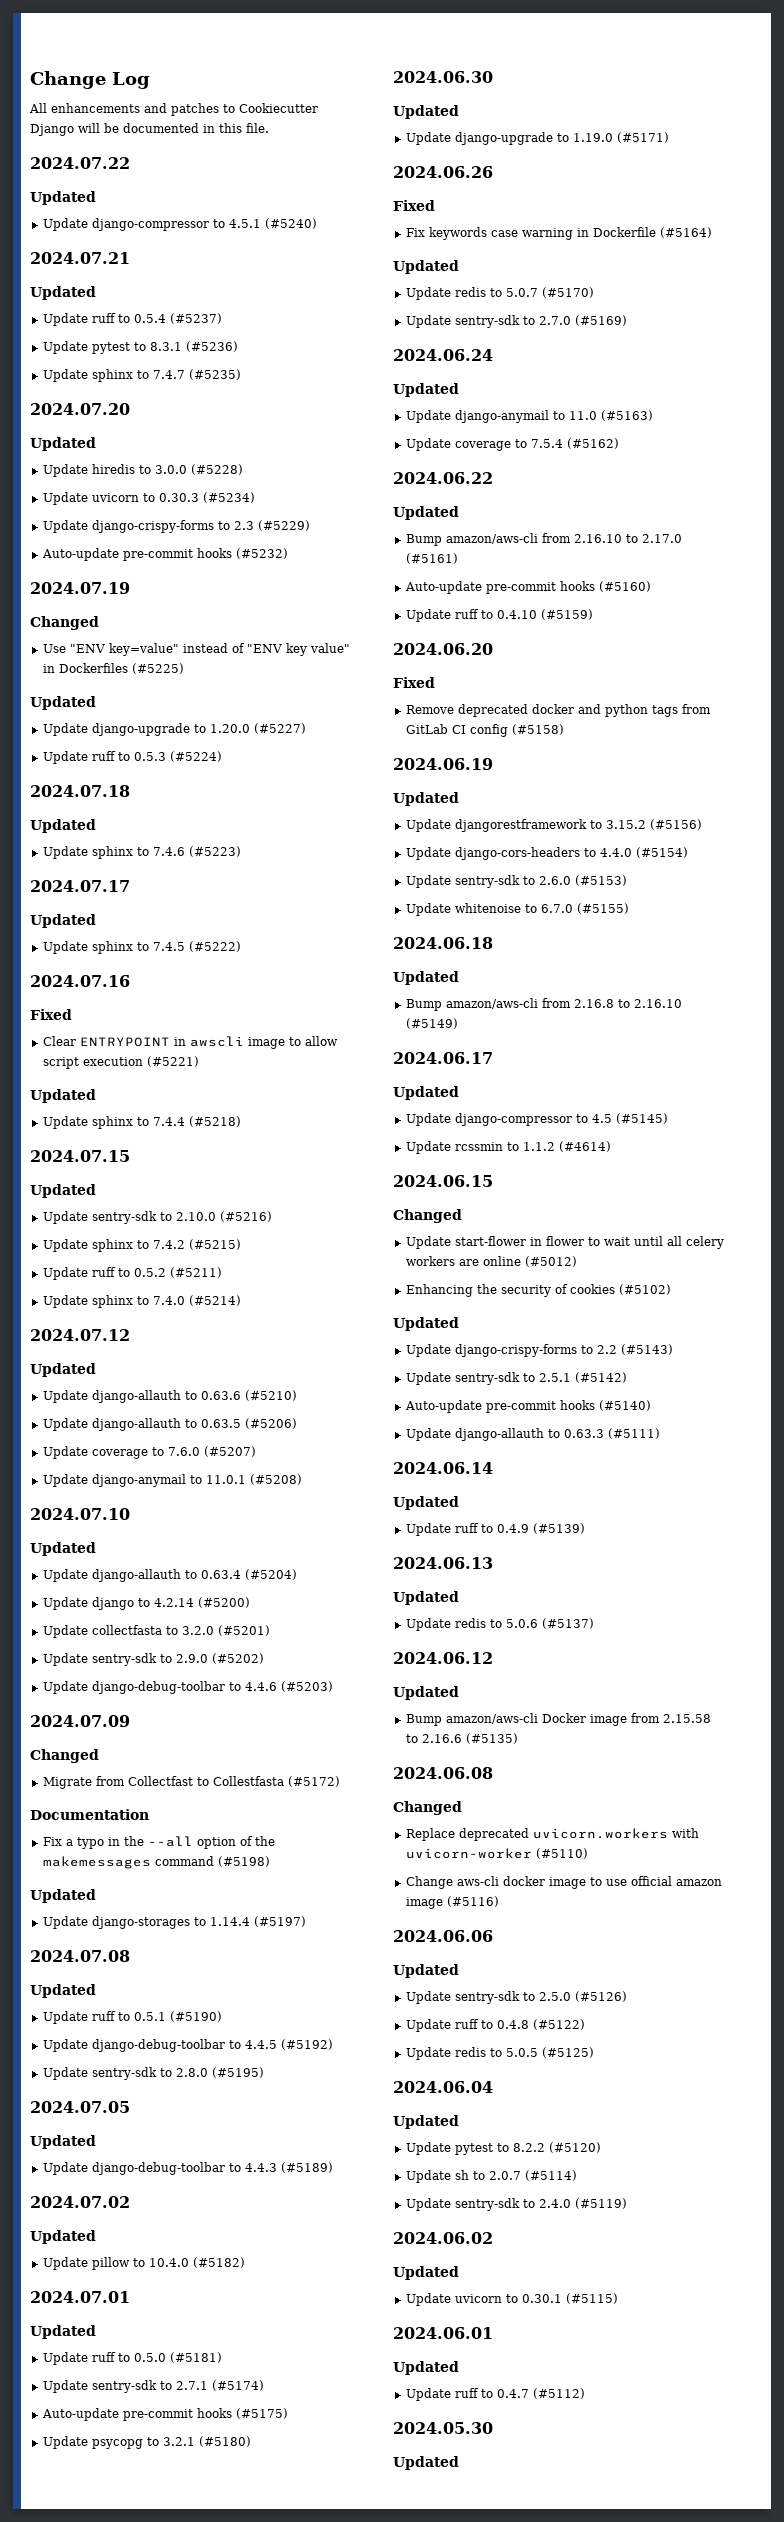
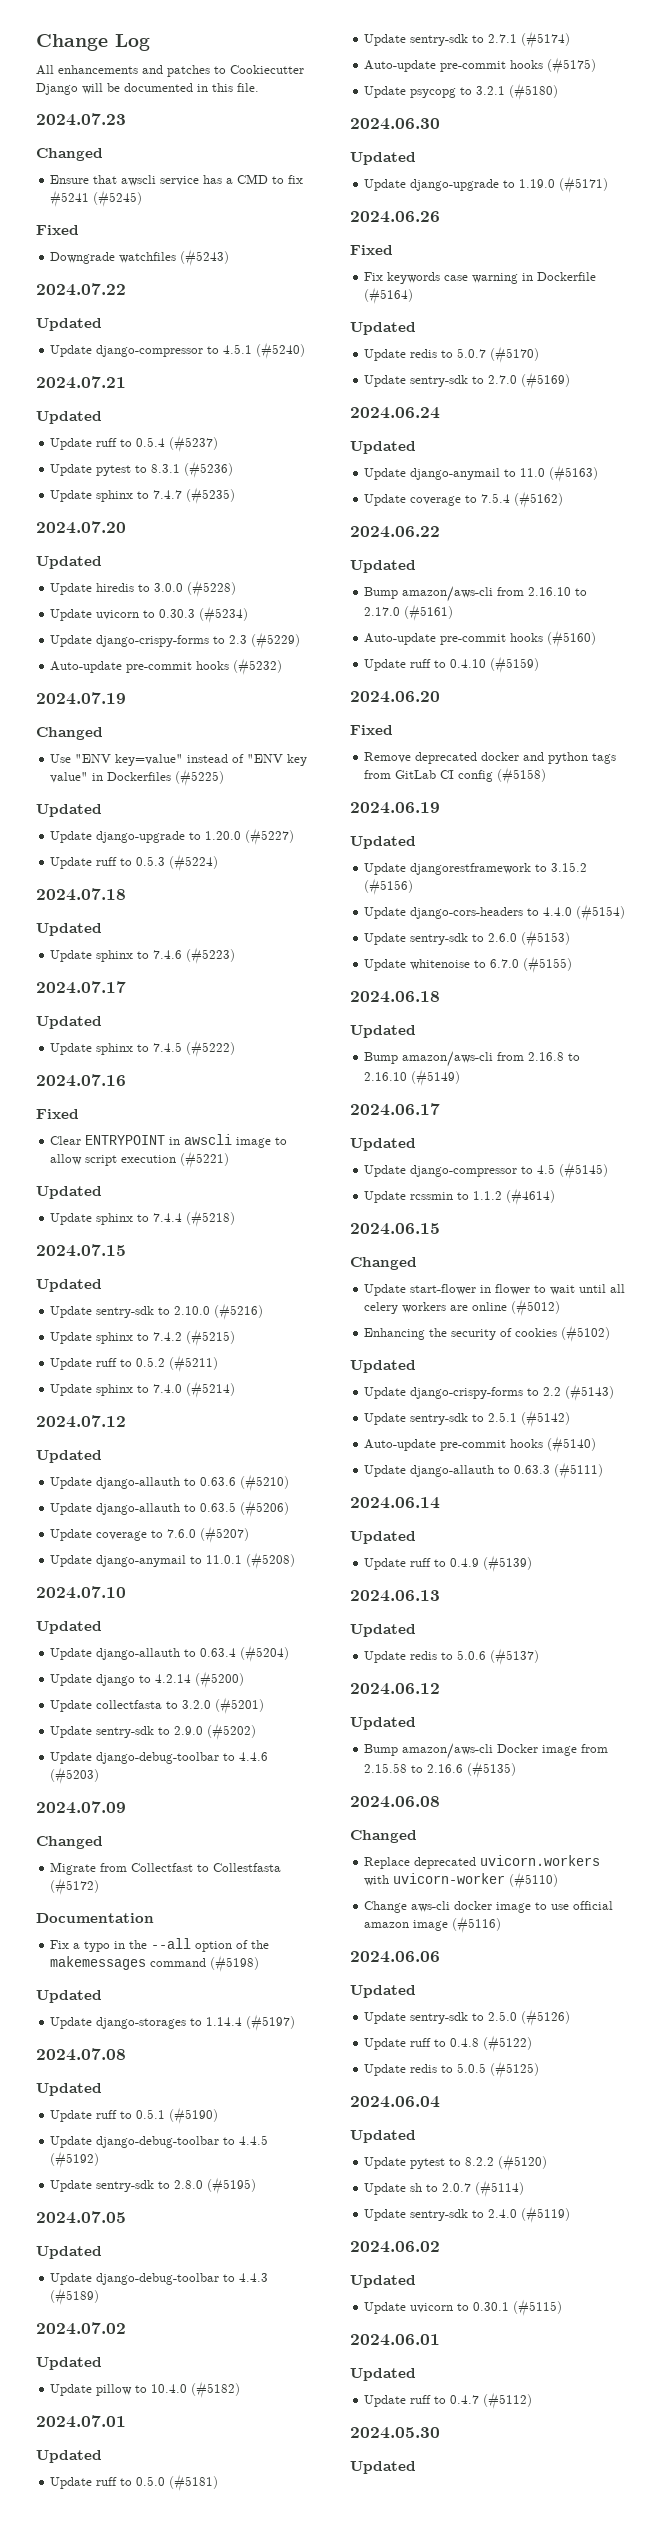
(269, 128) none -> [36,113,126,126] [36,148,103,161] [50,174,304,186] [50,190,143,207] [36,225,79,235] [50,249,230,266] // 2024.07.23 // Changed // Ensure that awscli service has a CMD to fix #5241 (#5245) // Fixed // Downgrade watchfiles (#5243)

